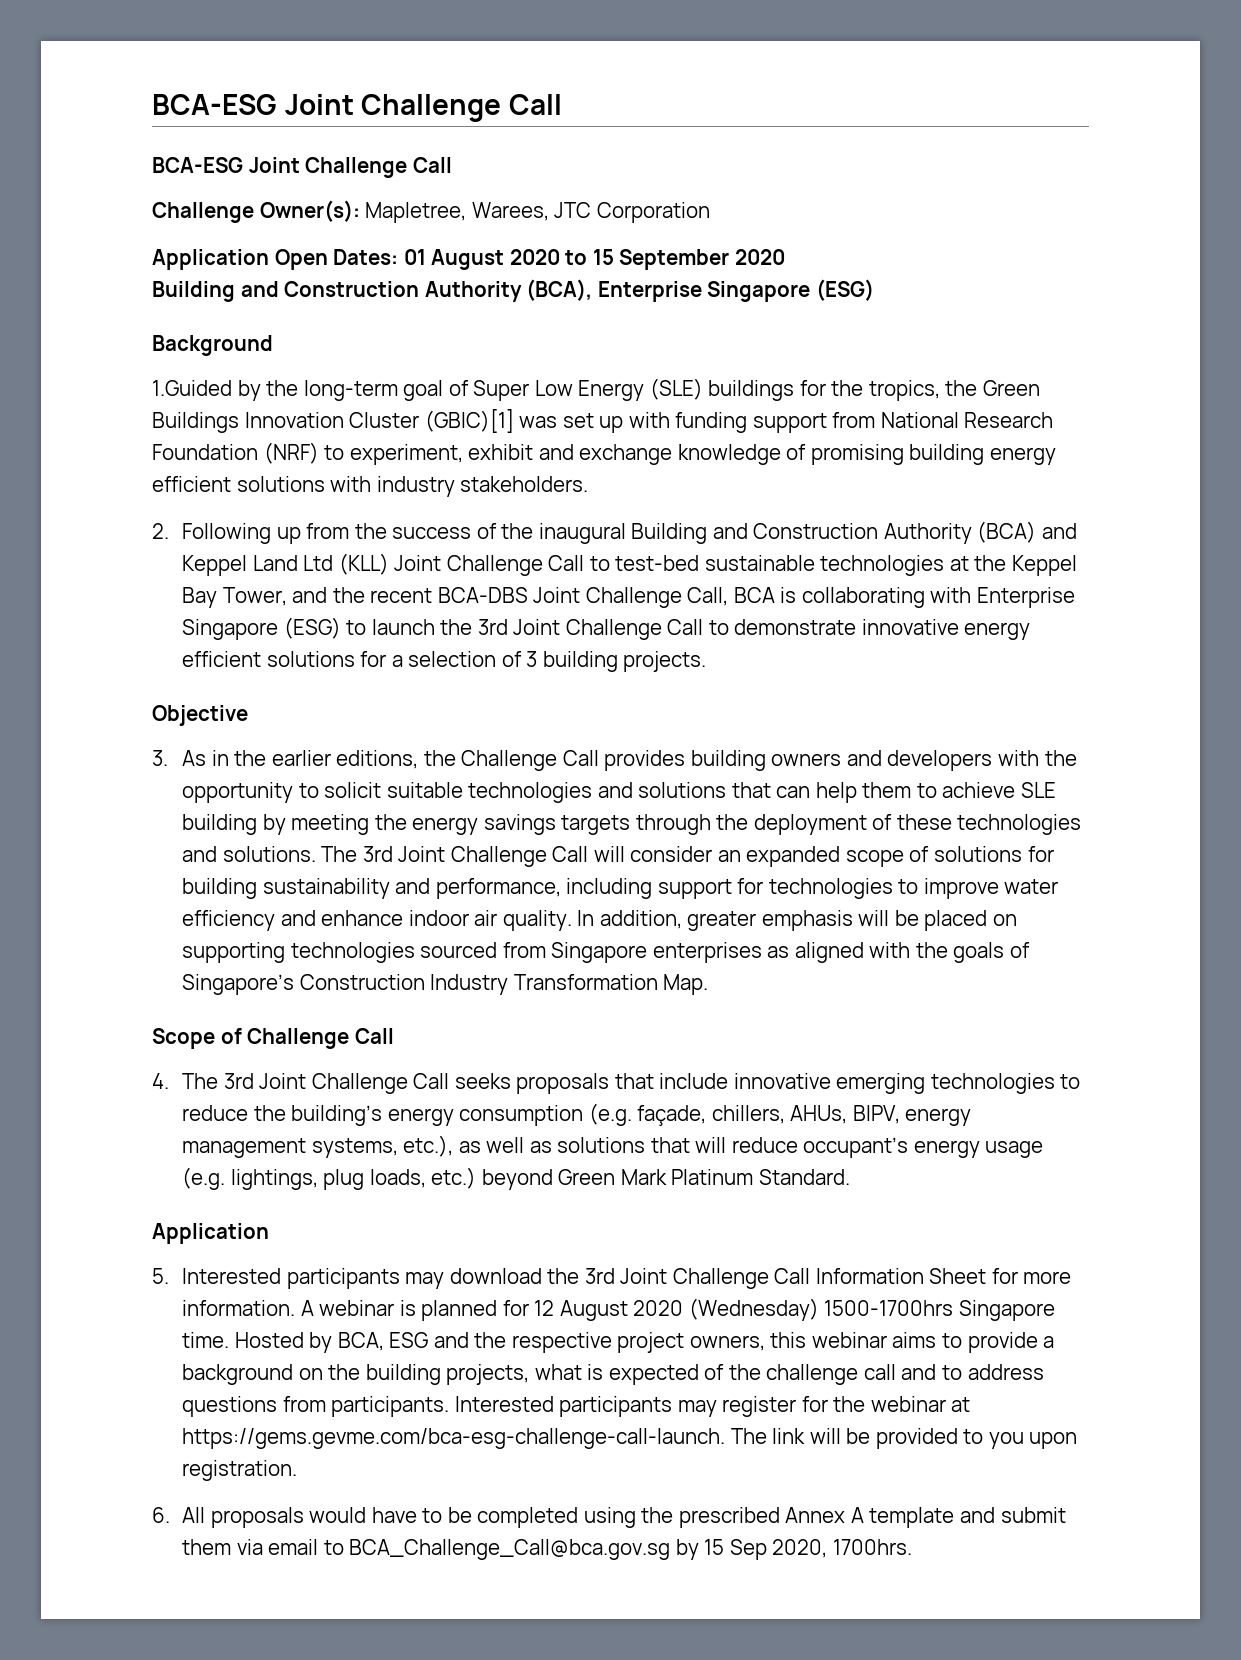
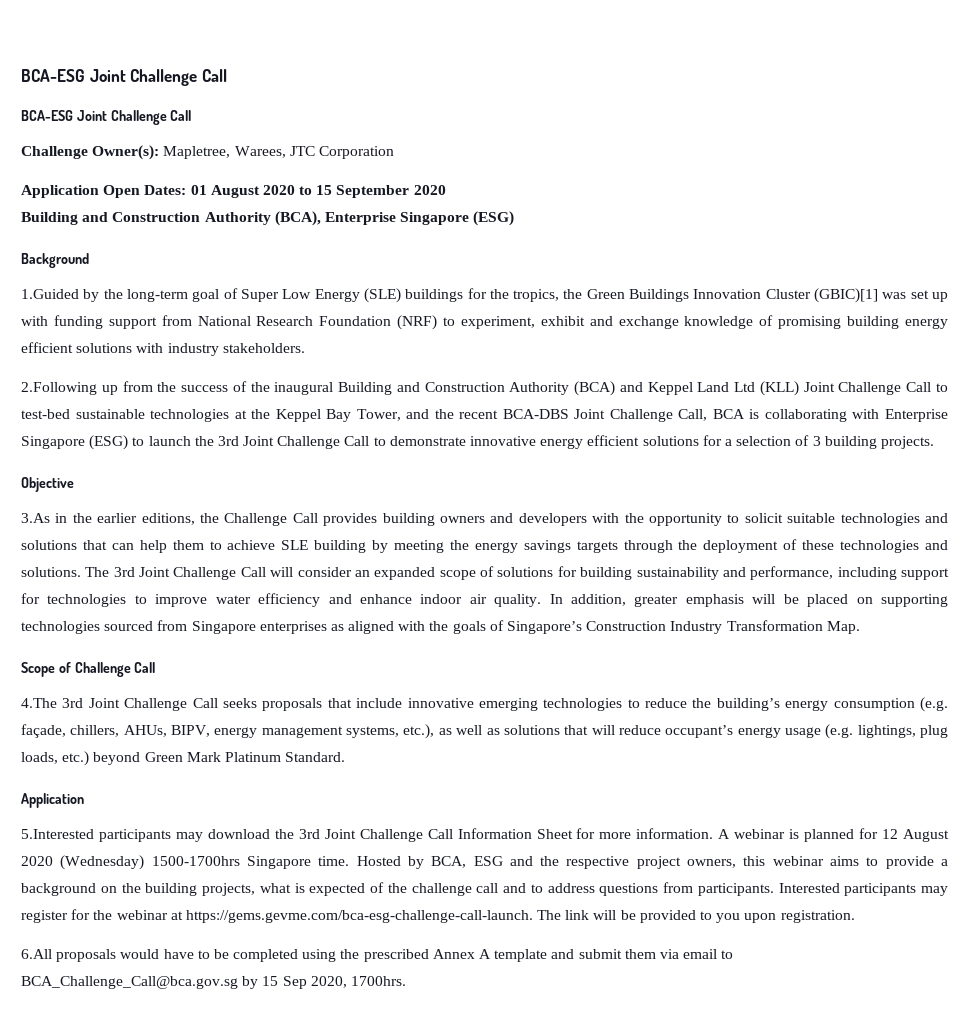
[152,523,272,544] 2. Following -> [21,382,97,395] 2.Following
[152,750,207,766] 3. As -> [21,513,50,523] 3.As
[152,1073,219,1089] 4. The -> [21,698,57,708] 4.The
[152,1268,282,1284] 5. Interested -> [21,829,94,839] 5.Interested
[152,1507,206,1523] 6. All -> [21,949,52,959] 6.All

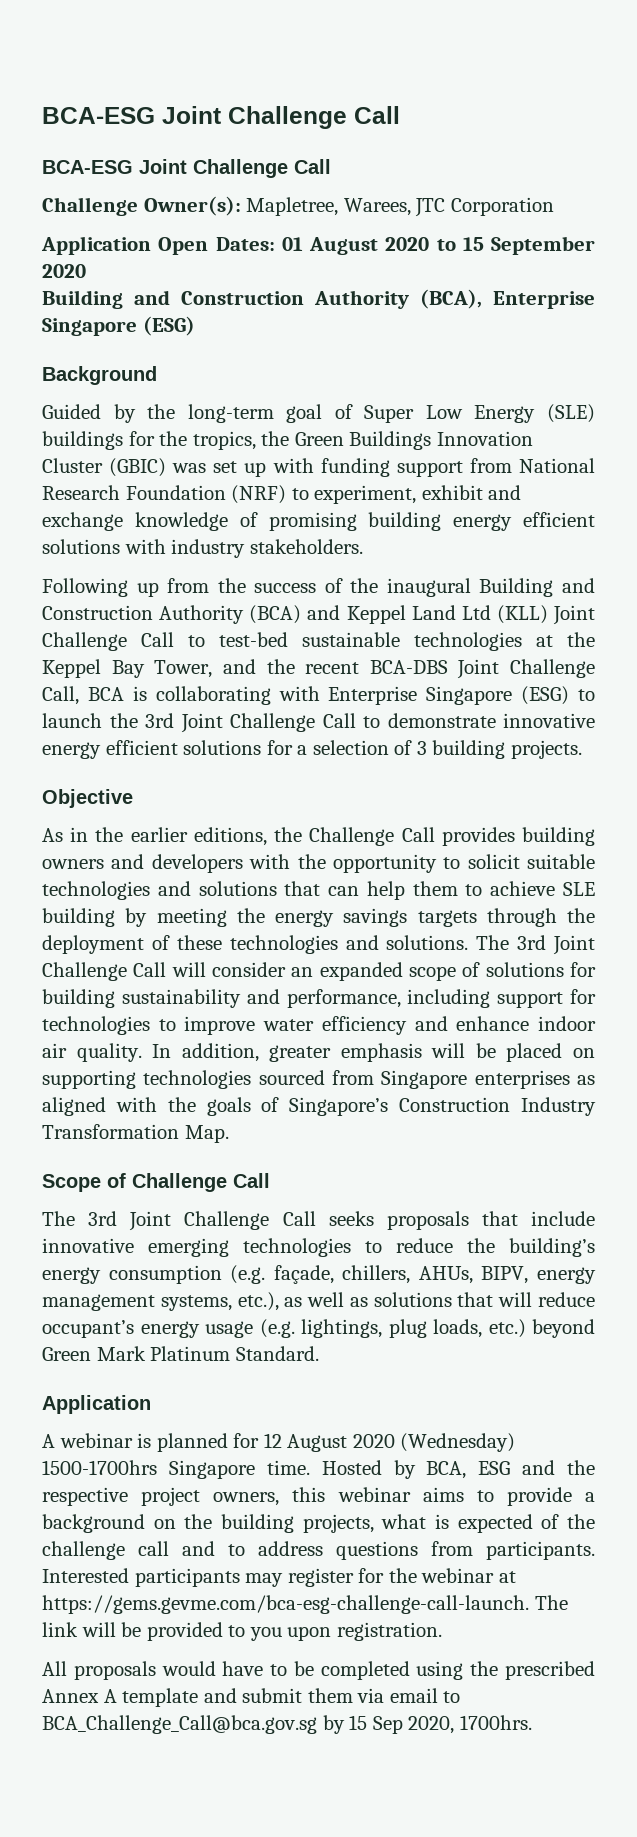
[21,289,79,299] 1.Guided -> [42,404,101,419] Guided
[814,288,879,303] (GBIC)[1] -> [109,458,167,477] (GBIC)
[21,382,97,395] 2.Following -> [42,578,128,597] Following
[21,513,50,523] 3.As -> [42,828,63,842] As
[21,698,57,708] 4.The -> [42,1211,75,1226] The
[21,828,714,842] 5.Interested participants may download the 3rd Joint Challenge Call Information Sheet for more information. -> (151, 1404) none
[21,949,52,959] 6.All -> [42,1661,67,1676] All

